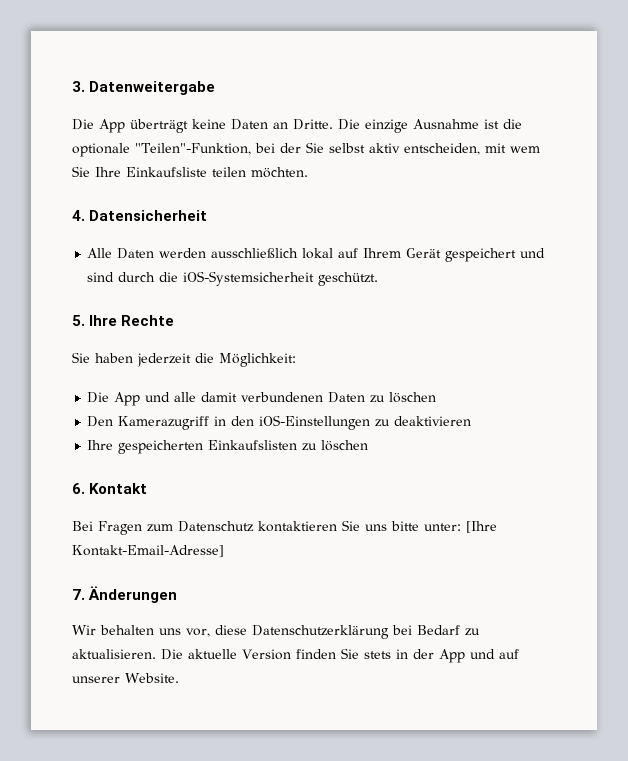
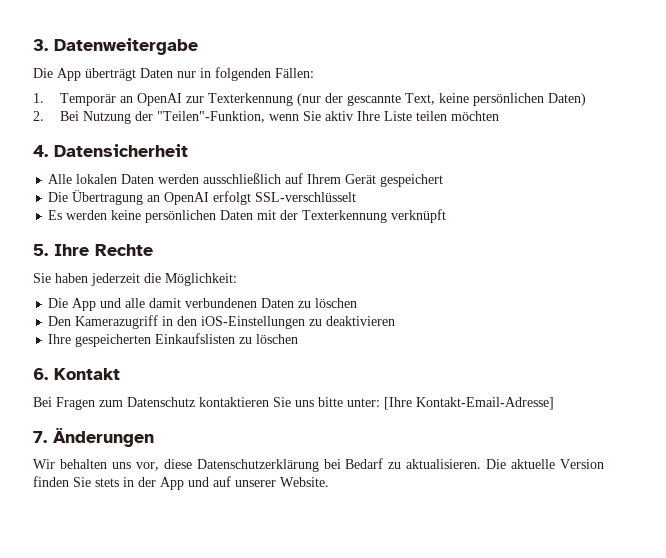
[192,119,522,133] [72,142,540,157] [72,166,308,178] keine Daten an Dritte. Die einzige Ausnahme ist die optionale "Teilen"-Funktion, bei der Sie selbst aktiv entscheiden, mit wem Sie Ihre Einkaufsliste teilen möchten. -> [140,67,314,81] [33,93,587,106] [33,111,500,124] Daten nur in folgenden Fällen: // 1. Temporär an OpenAI zur Texterkennung (nur der gescannte Text, keine persönlichen Daten) // 2. Bei Nutzung der "Teilen"-Funktion, wenn Sie aktiv Ihre Liste teilen möchten
(113, 253) none -> [76,174,118,184] lokalen
[302,248,334,259] lokal -> (282, 178) none
[520,248,546,258] [87,271,379,286] und sind durch die iOS-Systemsicherheit geschützt. -> [48,190,357,205] [48,209,447,223] // Die Übertragung an OpenAI erfolgt SSL-verschlüsselt // Es werden keine persönlichen Daten mit der Texterkennung verknüpft

